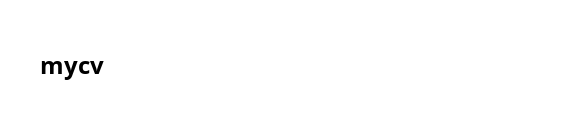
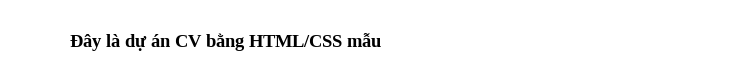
[40,61,104,80] mycv -> [70,32,381,51] Đây là dự án CV bằng HTML/CSS mẫu

